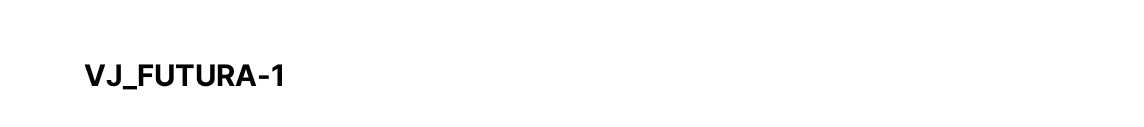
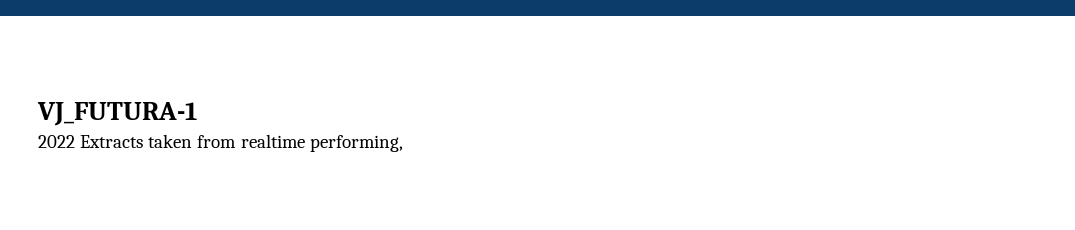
(285, 77) none -> [38,134,403,152] // 2022 Extracts taken from realtime performing,

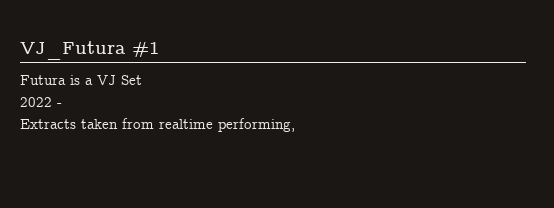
[37,102,197,126] VJ_FUTURA-1 -> [20,41,159,60] [20,75,142,85] VJ_Futura #1 // Futura is a VJ Set
(75, 141) none -> [57,103,62,107] - //

